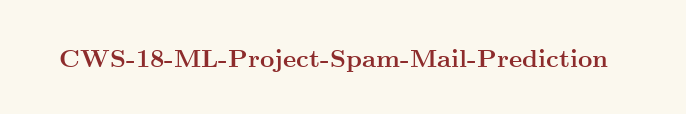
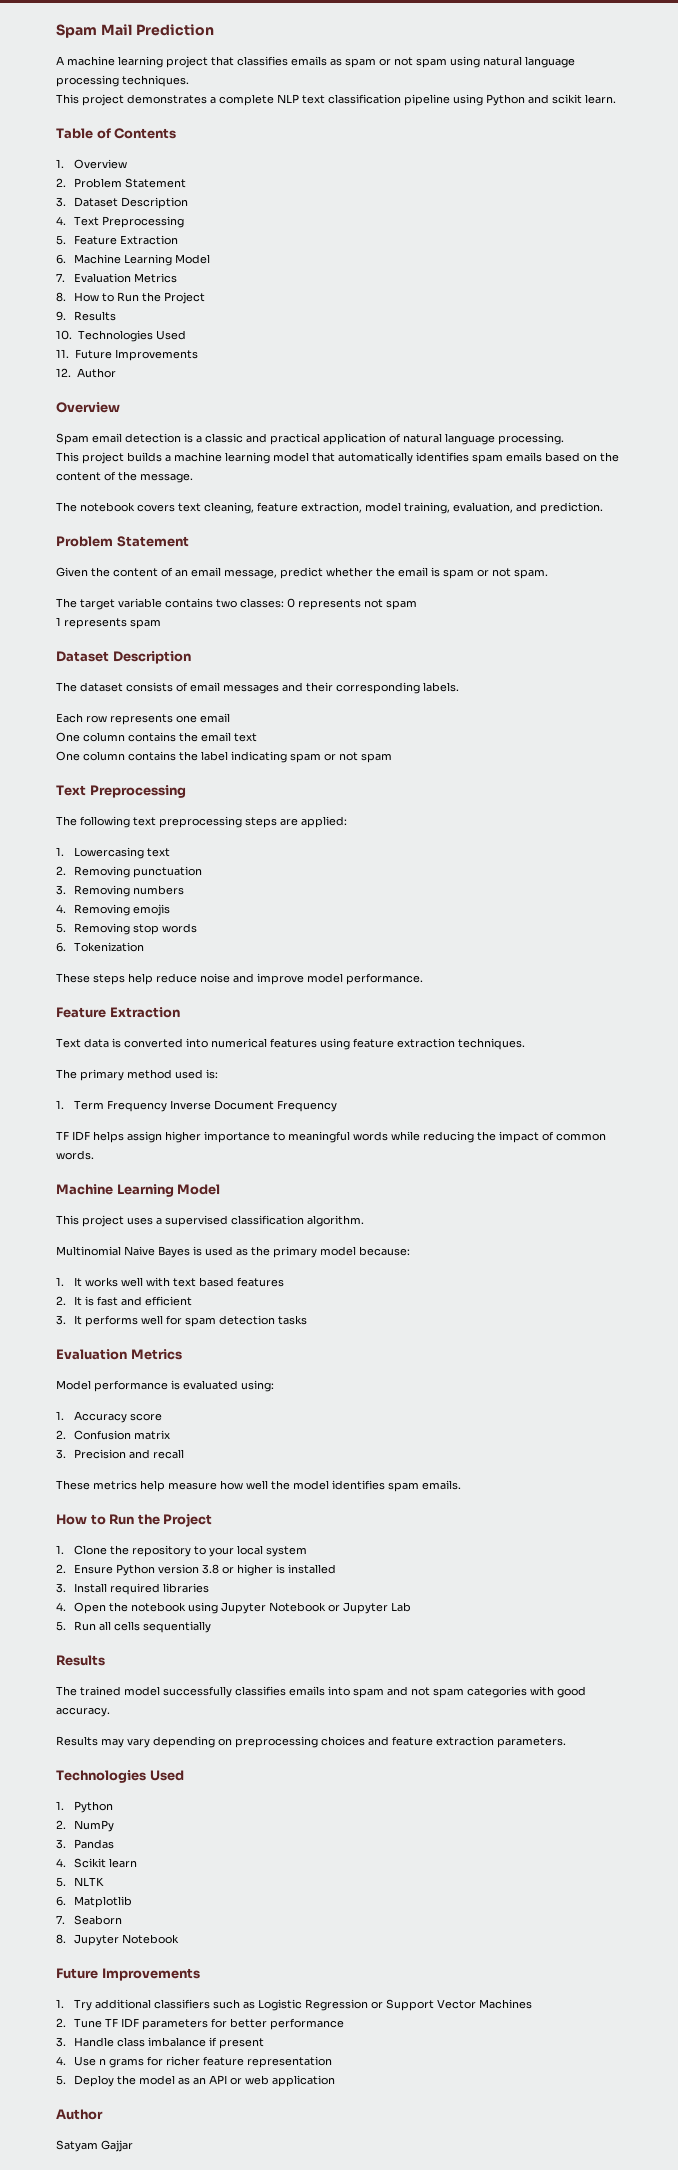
[59,49,608,72] CWS-18-ML-Project-Spam-Mail-Prediction -> [56,24,214,38] [56,56,575,68] [56,75,189,87] [56,94,616,106] [56,128,177,139] [56,159,128,169] [56,178,187,188] [56,197,189,209] [56,216,185,228] [56,235,179,245] [56,254,211,266] [56,273,178,283] [56,292,206,304] [56,311,117,321] [56,330,186,342] [56,349,198,361] [56,368,116,378] [56,402,120,413] [56,433,564,445] [56,452,619,464] [56,471,193,483] [56,502,603,514] [56,536,189,547] [56,567,548,579] [56,598,417,610] [56,617,161,629] [56,651,191,664] [56,682,459,694] [56,713,230,725] [56,732,257,742] [56,751,392,763] [56,785,186,798] [56,816,347,828] [56,847,171,859] [56,866,203,878] [56,885,185,897] [56,904,171,916] [56,923,198,935] [56,942,145,952] [56,973,423,985] [56,1007,180,1018] [56,1038,525,1050] [56,1069,218,1081] [56,1100,338,1112] [56,1131,606,1143] [56,1150,94,1160] [56,1184,221,1197] [56,1215,364,1227] [56,1246,410,1258] [56,1277,285,1287] [56,1296,193,1306] [56,1315,308,1327] [56,1349,182,1360] [56,1380,274,1392] [56,1411,163,1423] [56,1430,171,1440] [56,1449,185,1459] [56,1480,461,1492] [56,1513,213,1527] [56,1545,308,1557] [56,1564,337,1576] [56,1583,210,1595] [56,1602,412,1614] [56,1621,212,1633] [56,1655,105,1666] [56,1686,586,1698] [56,1707,110,1717] [56,1736,566,1748] [56,1770,184,1783] [56,1801,114,1813] [56,1820,115,1832] [56,1839,115,1849] [56,1858,138,1868] [56,1877,105,1887] [56,1896,133,1908] [56,1915,123,1925] [56,1934,180,1946] [56,1968,200,1981] [56,1999,533,2011] [56,2018,345,2030] [56,2037,265,2049] [56,2056,333,2068] [56,2075,336,2087] [56,2109,103,2120] [56,2140,133,2152] Spam Mail Prediction // A machine learning project that classifies emails as spam or not spam using natural language processing techniques. // This project demonstrates a complete NLP text classification pipeline using Python and scikit learn. // Table of Contents // 1. Overview // 2. Problem Statement // 3. Dataset Description // 4. Text Preprocessing // 5. Feature Extraction // 6. Machine Learning Model // 7. Evaluation Metrics // 8. How to Run the Project // 9. Results // 10. Technologies Used // 11. Future Improvements // 12. Author // Overview // Spam email detection is a classic and practical application of natural language processing. // This project builds a machine learning model that automatically identifies spam emails based on the content of the message. // The notebook covers text cleaning, feature extraction, model training, evaluation, and prediction. // Problem Statement // Given the content of an email message, predict whether the email is spam or not spam. // The target variable contains two classes: 0 represents not spam // 1 represents spam // Dataset Description // The dataset consists of email messages and their corresponding labels. // Each row represents one email // One column contains the email text // One column contains the label indicating spam or not spam // Text Preprocessing // The following text preprocessing steps are applied: // 1. Lowercasing text // 2. Removing punctuation // 3. Removing numbers // 4. Removing emojis // 5. Removing stop words // 6. Tokenization // These steps help reduce noise and improve model performance. // Feature Extraction // Text data is converted into numerical features using feature extraction techniques. // The primary method used is: // 1. Term Frequency Inverse Document Frequency // TF IDF helps assign higher importance to meaningful words while reducing the impact of common words. // Machine Learning Model // This project uses a supervised classification algorithm. // Multinomial Naive Bayes is used as the primary model because: // 1. It works well with text based features // 2. It is fast and efficient // 3. It performs well for spam detection tasks // Evaluation Metrics // Model performance is evaluated using: // 1. Accuracy score // 2. Confusion matrix // 3. Precision and recall // These metrics help measure how well the model identifies spam emails. // How to Run the Project // 1. Clone the repository to your local system // 2. Ensure Python version 3.8 or higher is installed // 3. Install required libraries // 4. Open the notebook using Jupyter Notebook or Jupyter Lab // 5. Run all cells sequentially // Results // The trained model successfully classifies emails into spam and not spam categories with good accuracy. // Results may vary depending on preprocessing choices and feature extraction parameters. // Technologies Used // 1. Python // 2. NumPy // 3. Pandas // 4. Scikit learn // 5. NLTK // 6. Matplotlib // 7. Seaborn // 8. Jupyter Notebook // Future Improvements // 1. Try additional classifiers such as Logistic Regression or Support Vector Machines // 2. Tune TF IDF parameters for better performance // 3. Handle class imbalance if present // 4. Use n grams for richer feature representation // 5. Deploy the model as an API or web application // Author // Satyam Gajjar

